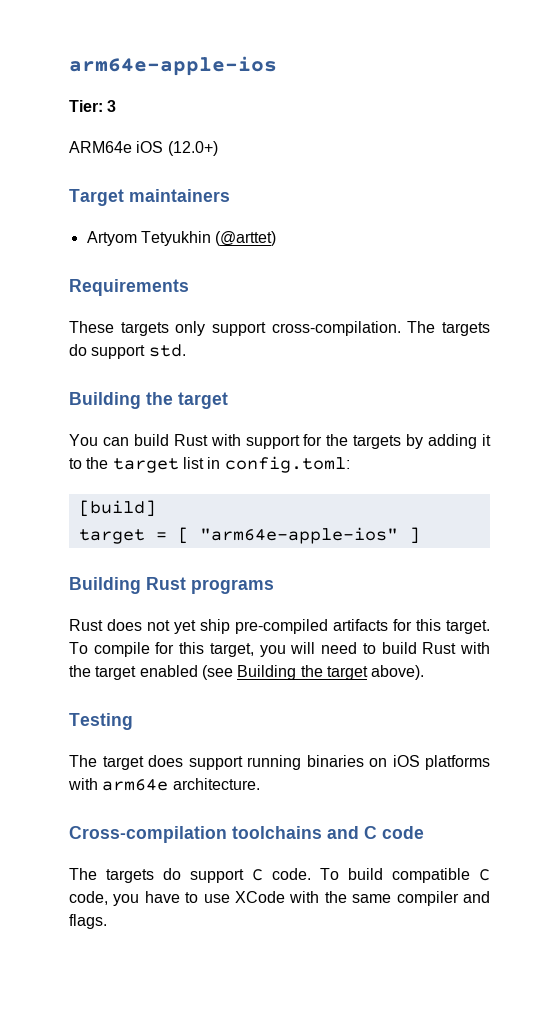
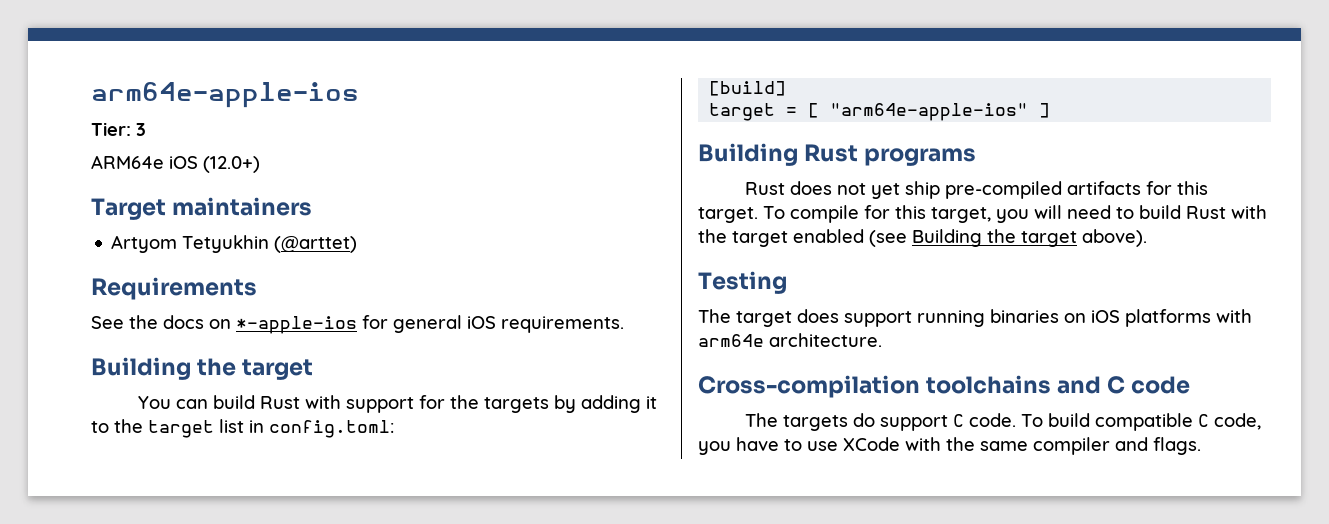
[69,321,490,336] [69,344,186,359] These targets only support cross-compilation. The targets do support std. -> [91,315,624,334] See the docs on *-apple-ios for general iOS requirements.

